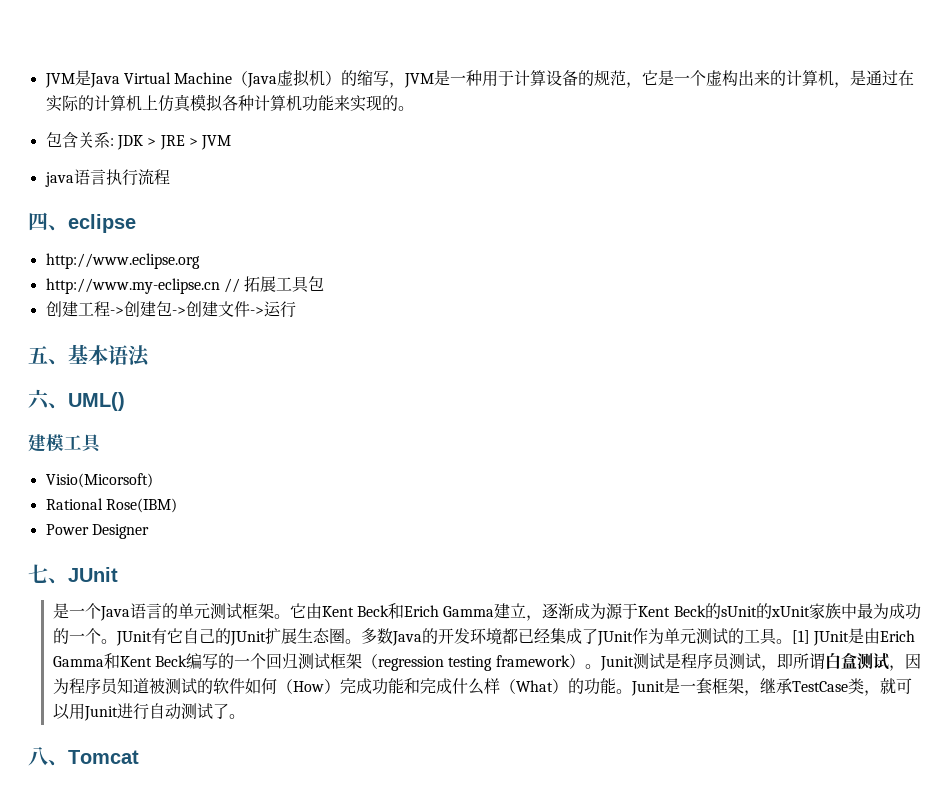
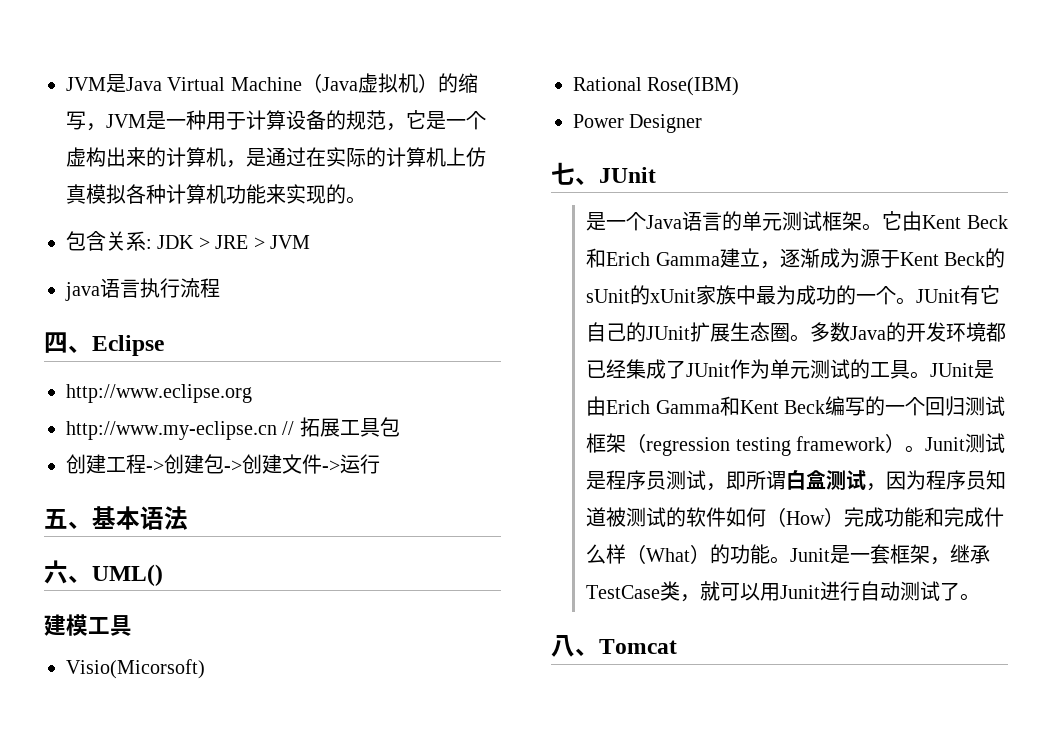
[68,214,136,233] eclipse -> [92,335,164,356] Eclipse
[791,630,810,644] [1] -> (931, 375) none

